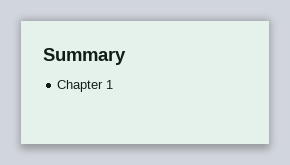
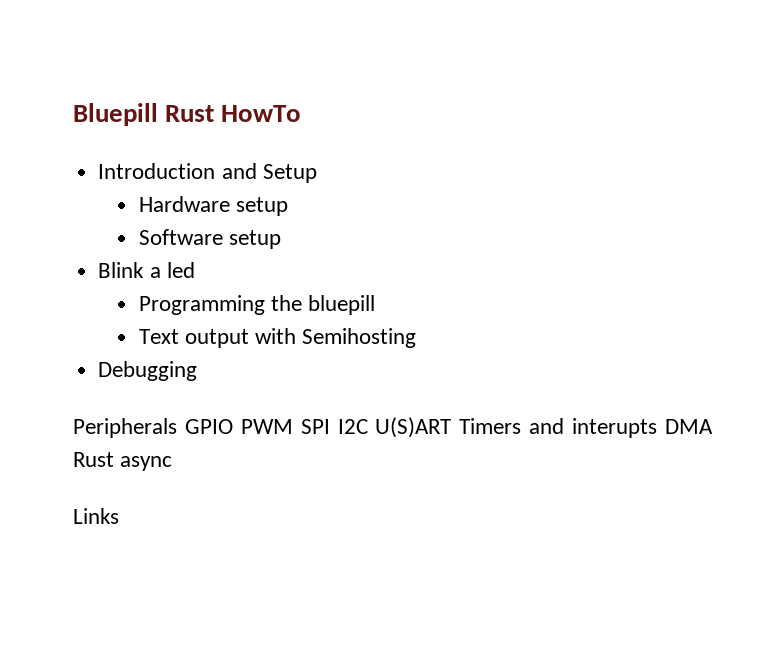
[43,48,126,65] [57,80,114,92] Summary // Chapter 1 -> [73,103,302,126] [98,163,317,183] [138,196,289,216] [138,229,282,249] [98,262,195,278] [138,295,376,315] [138,328,417,348] [98,361,198,381] [73,417,714,438] [73,452,173,471] [73,508,119,524] Bluepill Rust HowTo // Introduction and Setup // Hardware setup // Software setup // Blink a led // Programming the bluepill // Text output with Semihosting // Debugging // Peripherals GPIO PWM SPI I2C U(S)ART Timers and interupts DMA Rust async // Links

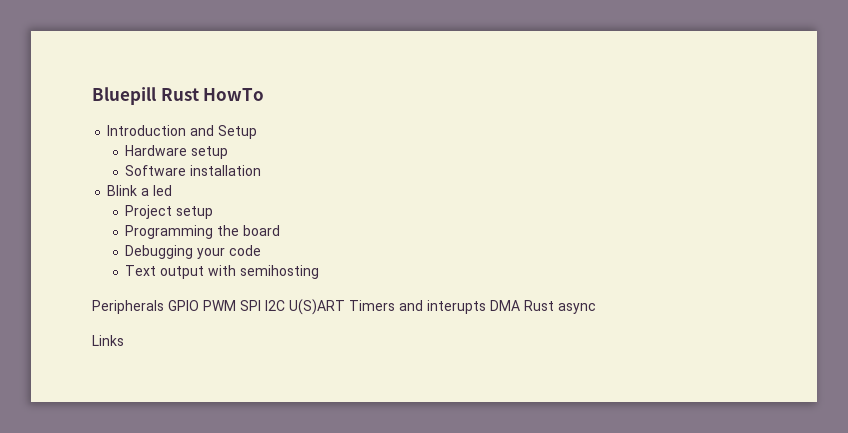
[229,230,282,249] setup -> [190,165,262,176] installation
(195, 270) none -> [125,205,214,219] // Project setup
[308,295,376,315] bluepill -> [243,225,281,236] [125,245,262,259] board // Debugging your code
[302,328,417,348] [98,361,198,381] Semihosting // Debugging -> [240,265,320,279] semihosting

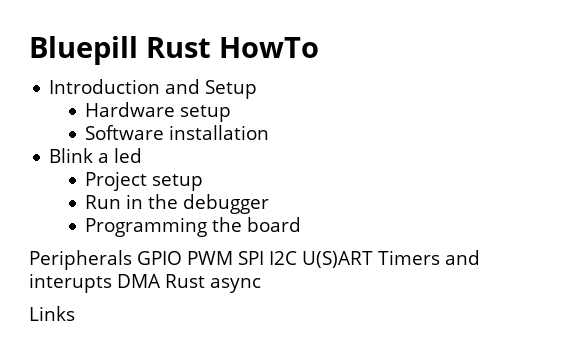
(214, 212) none -> [85,194,270,214] // Run in the debugger
[125,245,262,259] [125,265,320,279] // Debugging your code // Text output with semihosting -> (302, 224) none

